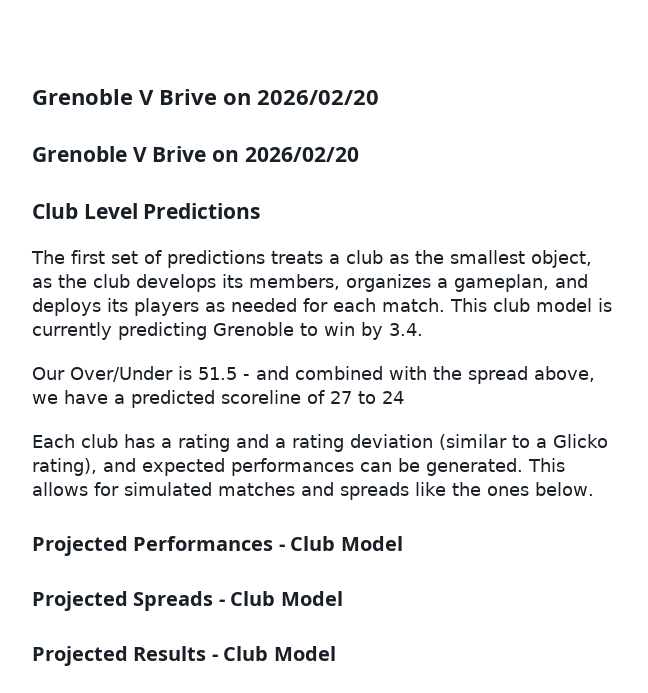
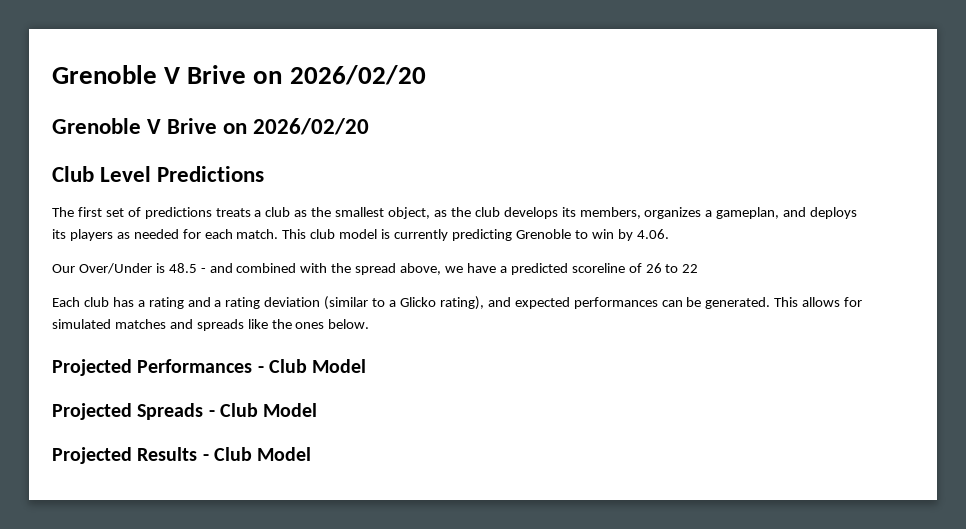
[389,323,423,336] 3.4. -> [636,229,669,239] 4.06.
[198,367,237,380] 51.5 -> [168,263,197,273] 48.5
[330,391,404,404] 27 to 24 -> [645,263,699,273] 26 to 22

